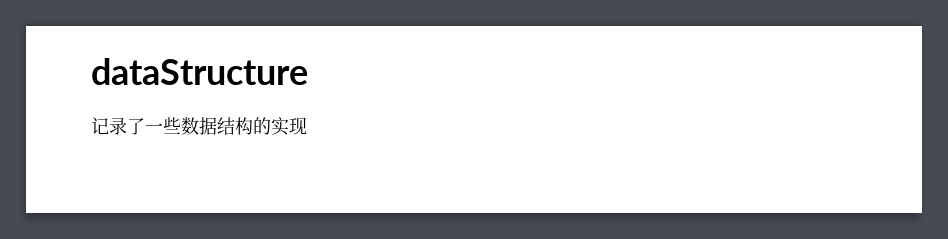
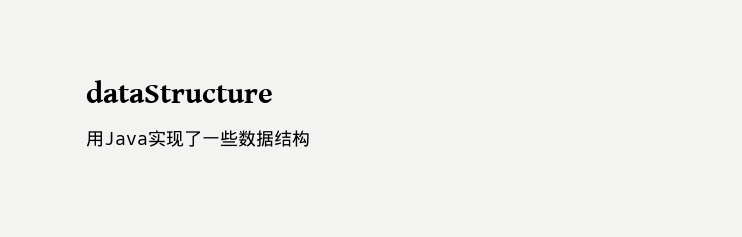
[91,117,127,135] 记录 -> [86,130,184,147] 用Java实现
[253,117,307,136] 的实现 -> (310, 138) none

